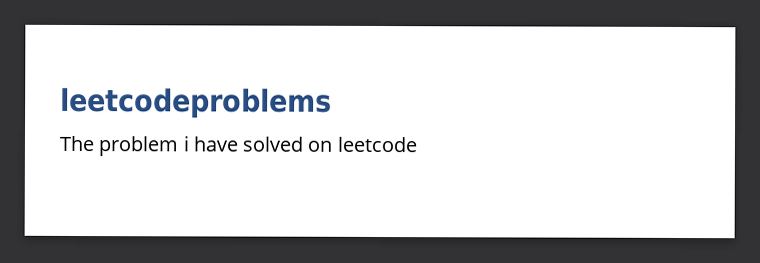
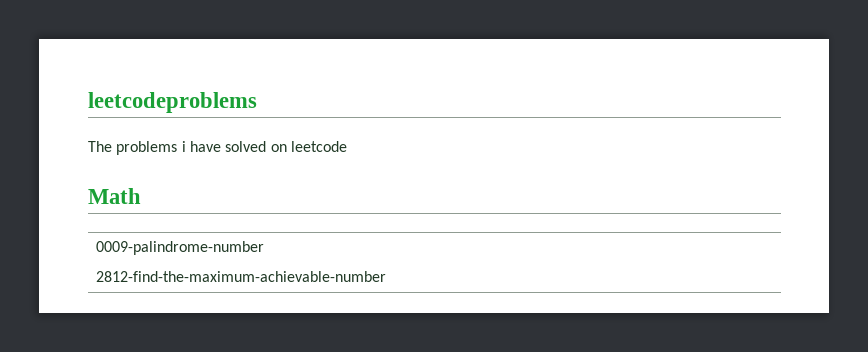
[98,136,179,157] problem -> [116,141,178,155] problems
(417, 144) none -> [88,188,141,204] [95,241,264,255] [95,271,386,282] // Math // 0009-palindrome-number // 2812-find-the-maximum-achievable-number

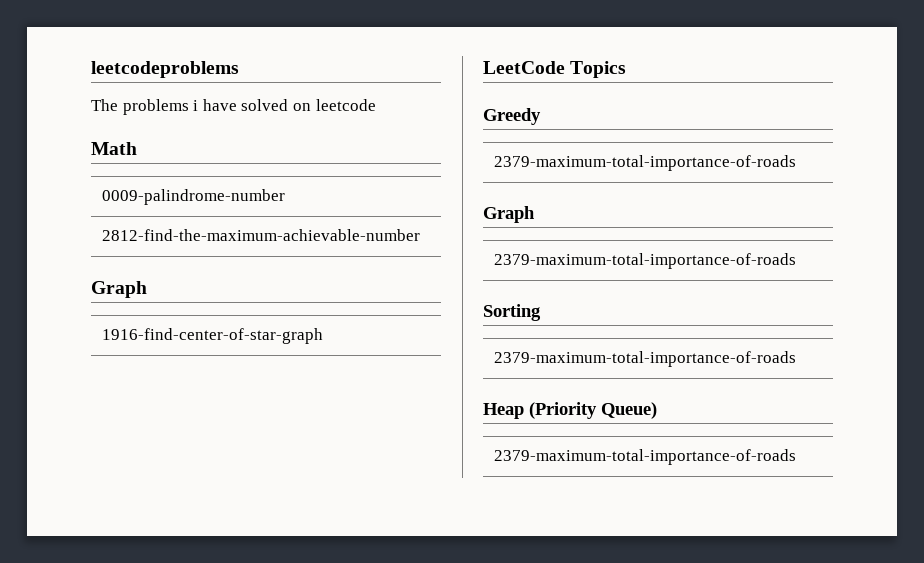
(386, 276) none -> [91,281,147,298] [102,328,324,344] [483,61,627,78] [483,108,541,125] [494,155,797,171] [483,206,535,223] [494,253,797,269] [483,304,541,321] [494,351,797,367] [483,402,657,419] [494,449,797,465] // Graph // 1916-find-center-of-star-graph // LeetCode Topics // Greedy // 2379-maximum-total-importance-of-roads // Graph // 2379-maximum-total-importance-of-roads // Sorting // 2379-maximum-total-importance-of-roads // Heap (Priority Queue) // 2379-maximum-total-importance-of-roads

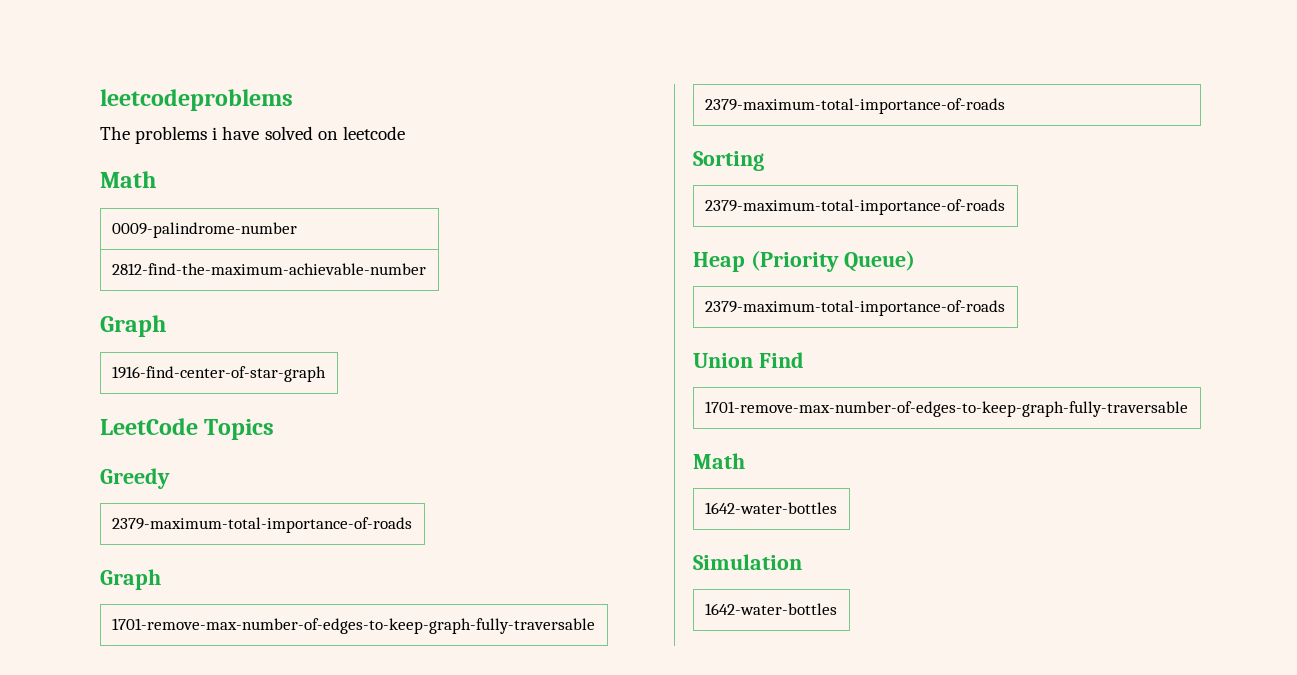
(535, 214) none -> [111,618,595,634] // 1701-remove-max-number-of-edges-to-keep-graph-fully-traversable
(797, 457) none -> [693,352,804,368] [704,401,1188,417] [693,453,745,469] [704,502,837,514] [693,554,802,570] [704,603,837,615] // Union Find // 1701-remove-max-number-of-edges-to-keep-graph-fully-traversable // Math // 1642-water-bottles // Simulation // 1642-water-bottles

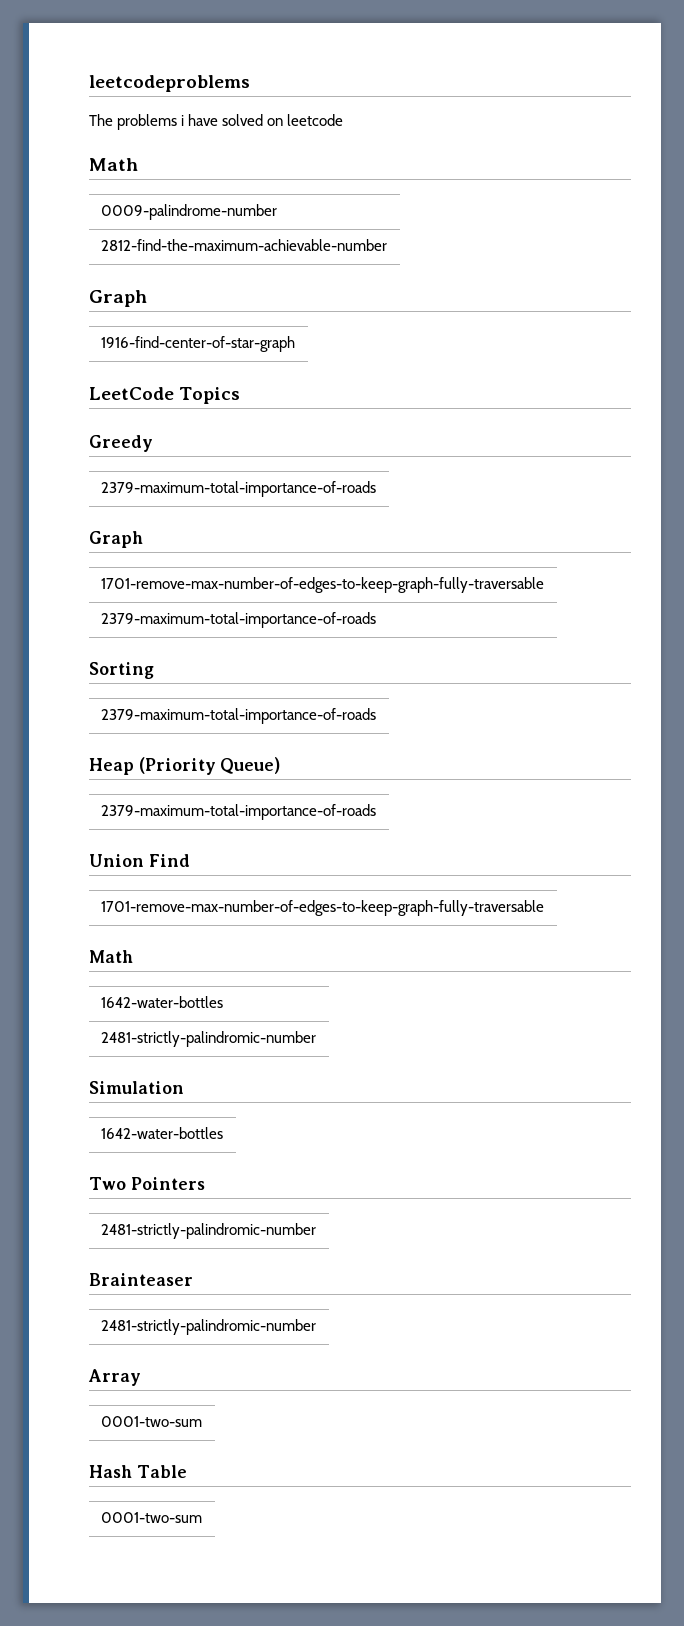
(837, 508) none -> [100,1031,316,1047] // 2481-strictly-palindromic-number
(837, 609) none -> [89,1177,205,1190] [100,1223,316,1239] [89,1273,193,1286] [100,1319,316,1335] [88,1369,141,1386] [100,1416,202,1427] [89,1465,187,1478] [100,1512,202,1523] // Two Pointers // 2481-strictly-palindromic-number // Brainteaser // 2481-strictly-palindromic-number // Array // 0001-two-sum // Hash Table // 0001-two-sum

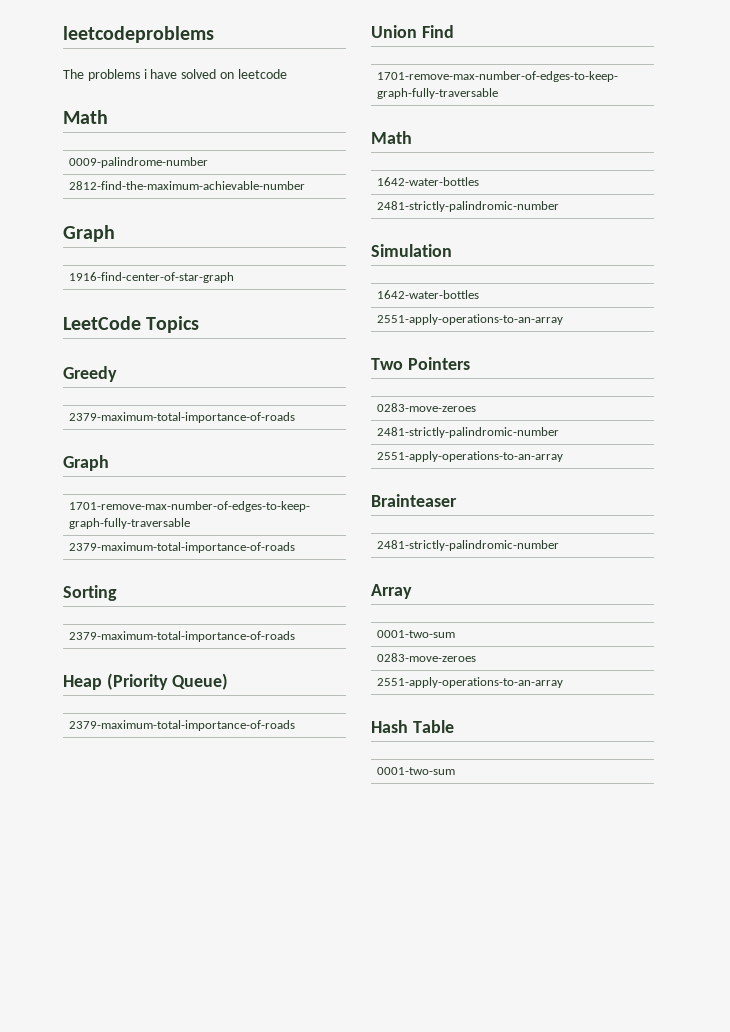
(223, 1133) none -> [376,314,563,325] // 2551-apply-operations-to-an-array
[100,1223,316,1239] // 2481-strictly-palindromic-number -> [376,403,476,412] [376,427,559,438] [376,451,563,462] // 0283-move-zeroes // 2481-strictly-palindromic-number // 2551-apply-operations-to-an-array
(202, 1421) none -> [376,653,476,662] [376,677,563,688] // 0283-move-zeroes // 2551-apply-operations-to-an-array

